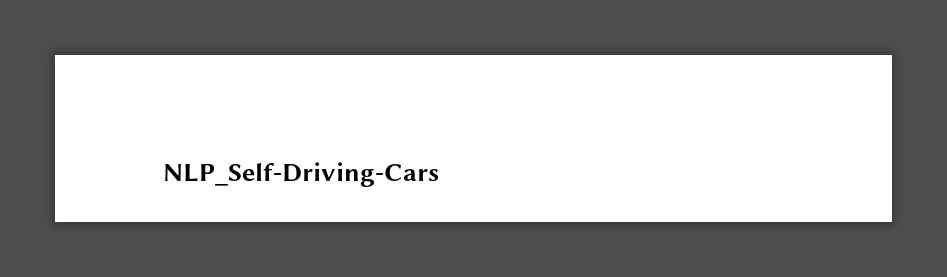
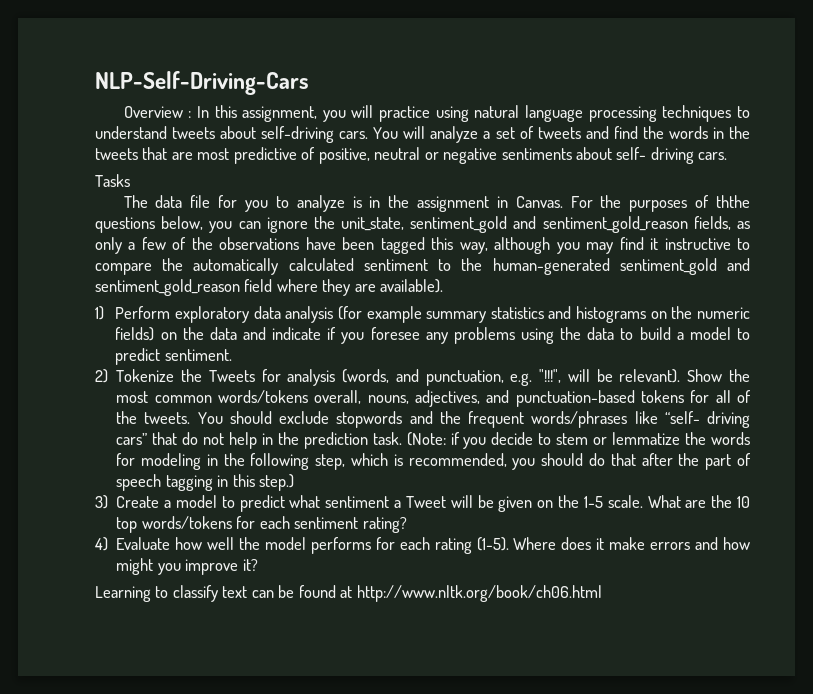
[163,162,439,187] NLP_Self-Driving-Cars -> [95,71,309,95] [123,105,750,122] [95,126,750,143] [95,147,728,164] [95,174,130,187] [123,195,750,212] [95,216,750,233] [95,237,751,254] [95,258,750,275] [95,279,444,296] [95,306,751,323] [115,327,750,344] [115,348,232,365] [95,369,751,386] [116,390,751,407] [116,411,751,428] [116,432,750,449] [116,453,751,470] [116,474,295,491] [95,495,750,512] [116,516,407,533] [95,537,750,554] [116,558,258,575] [95,585,602,602] NLP-Self-Driving-Cars // Overview : In this assignment, you will practice using natural language processing techniques to understand tweets about self-driving cars. You will analyze a set of tweets and find the words in the tweets that are most predictive of positive, neutral or negative sentiments about self- driving cars. // Tasks // The data file for you to analyze is in the assignment in Canvas. For the purposes of ththe questions below, you can ignore the unit_state, sentiment_gold and sentiment_gold_reason fields, as only a few of the observations have been tagged this way, although you may find it instructive to compare the automatically calculated sentiment to the human-generated sentiment_gold and sentiment_gold_reason field where they are available). // 1) Perform exploratory data analysis (for example summary statistics and histograms on the numeric fields) on the data and indicate if you foresee any problems using the data to build a model to predict sentiment. // 2) Tokenize the Tweets for analysis (words, and punctuation, e.g. "!!!", will be relevant). Show the most common words/tokens overall, nouns, adjectives, and punctuation-based tokens for all of the tweets. You should exclude stopwords and the frequent words/phrases like “self- driving cars” that do not help in the prediction task. (Note: if you decide to stem or lemmatize the words for modeling in the following step, which is recommended, you should do that after the part of speech tagging in this step.) // 3) Create a model to predict what sentiment a Tweet will be given on the 1-5 scale. What are the 10 top words/tokens for each sentiment rating? // 4) Evaluate how well the model performs for each rating (1-5). Where does it make errors and how might you improve it? // Learning to classify text can be found at http://www.nltk.org/book/ch06.html

